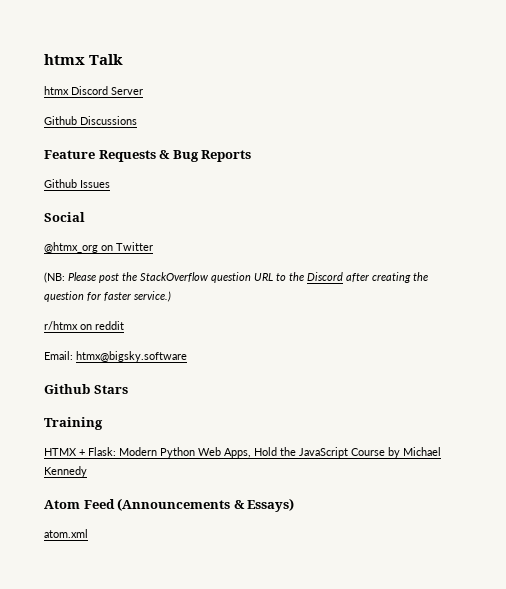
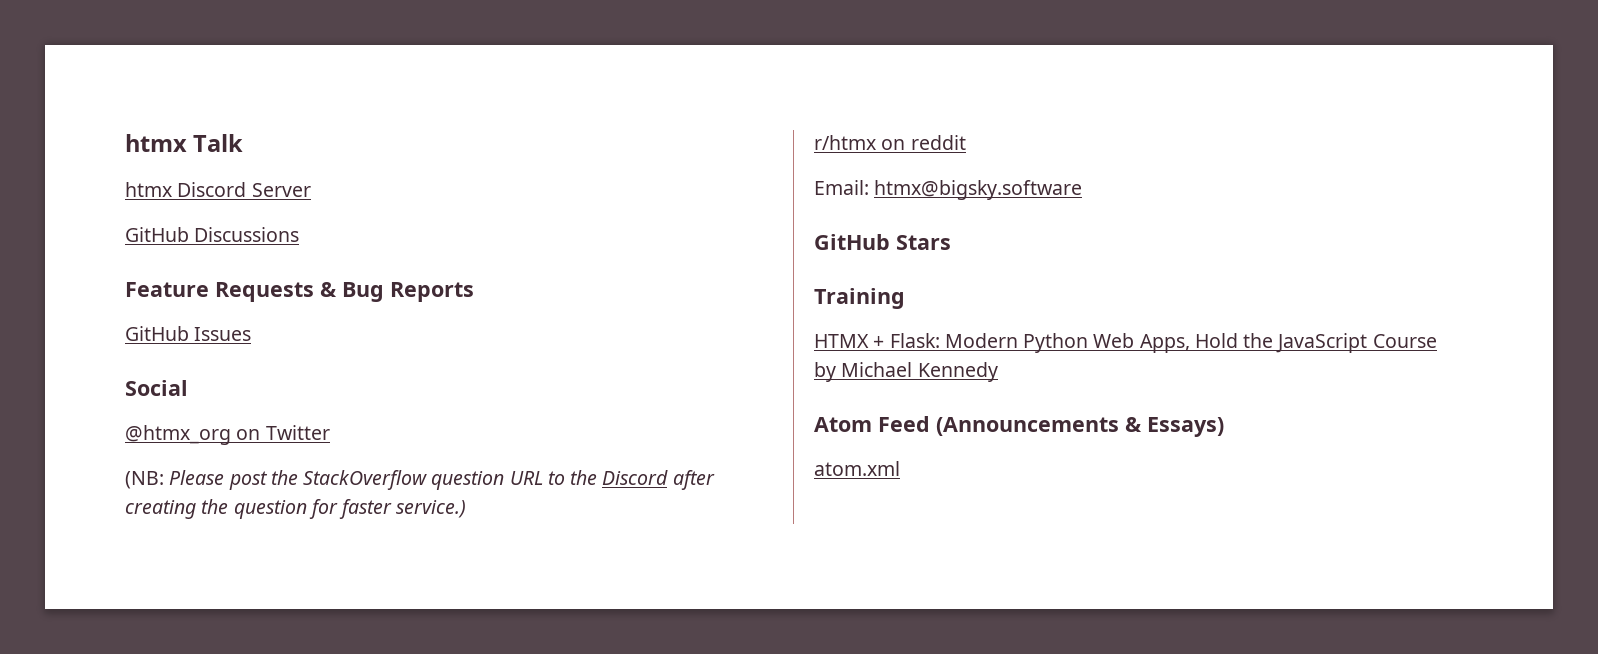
[44,116,77,125] Github -> [125,227,189,242] GitHub
[44,179,77,188] Github -> [125,326,189,341] GitHub
[44,384,90,394] Github -> [814,234,890,250] GitHub

